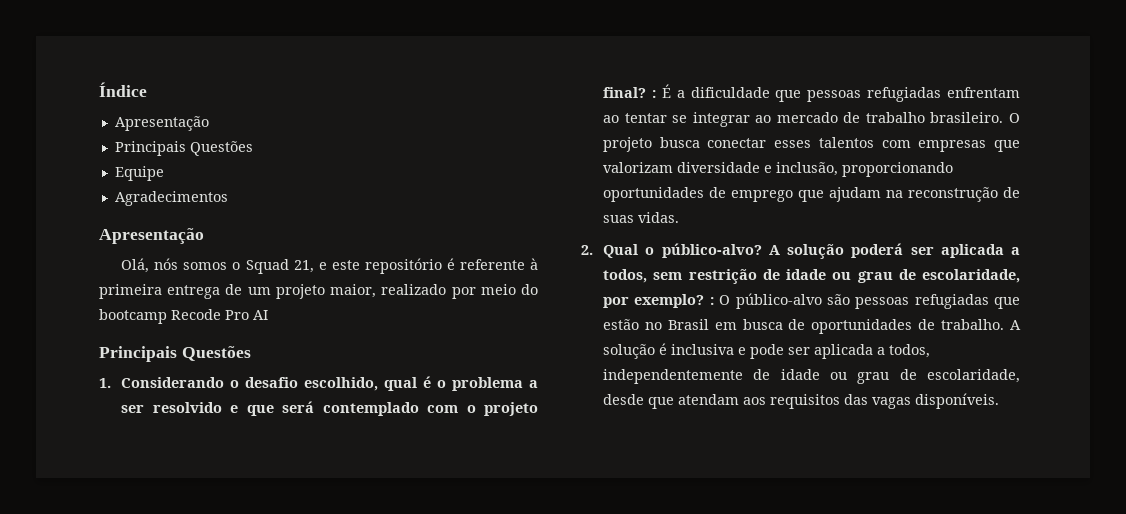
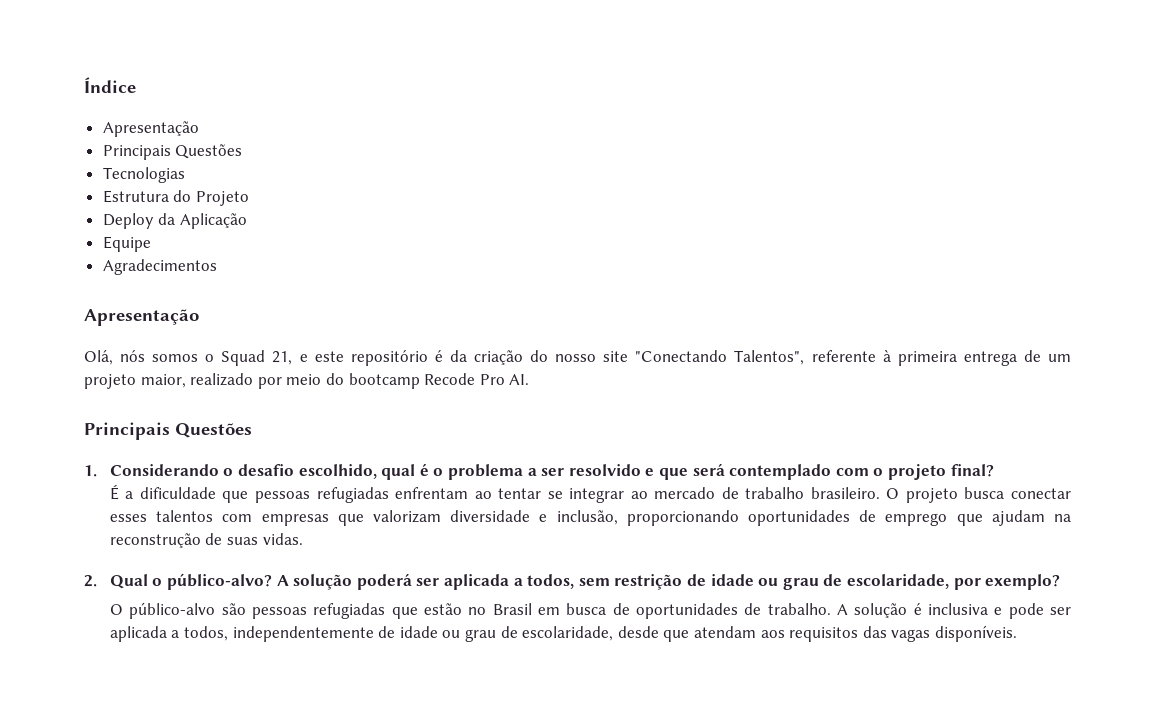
(253, 148) none -> [102,167,185,183] [102,190,249,206] [102,213,247,229] // Tecnologias // Estrutura do Projeto // Deploy da Aplicação
(455, 264) none -> [449,350,805,365] da criação do nosso site "Conectando Talentos",
[253,310,268,320] AI -> [509,374,530,385] AI.
[651,90,656,98] : -> (994, 470) //
[709,297,714,305] : -> (1061, 582) //

